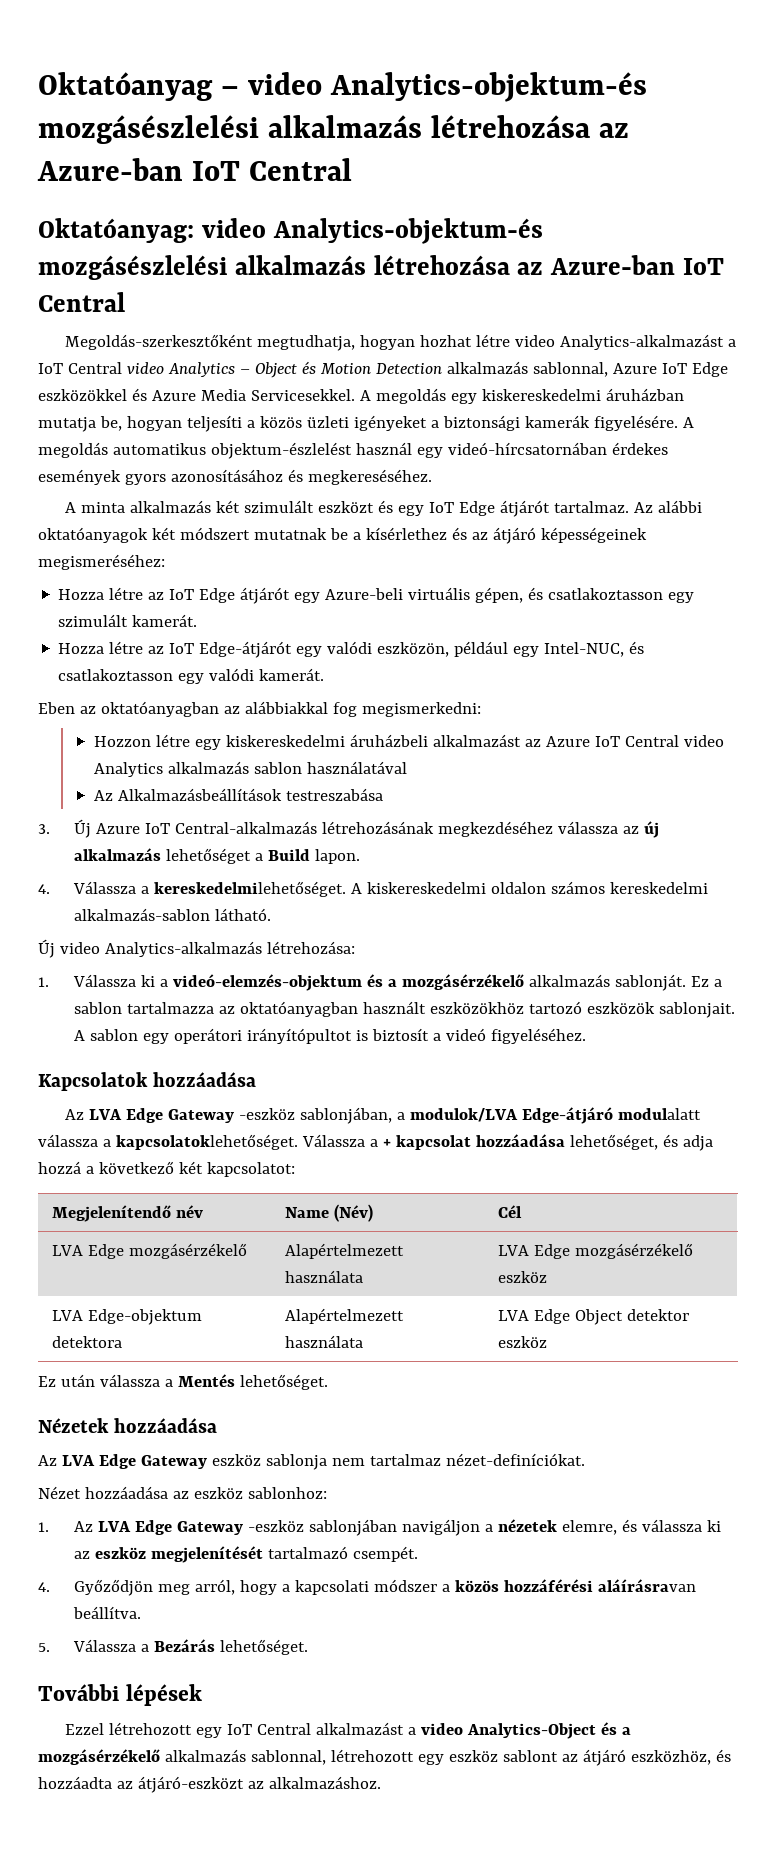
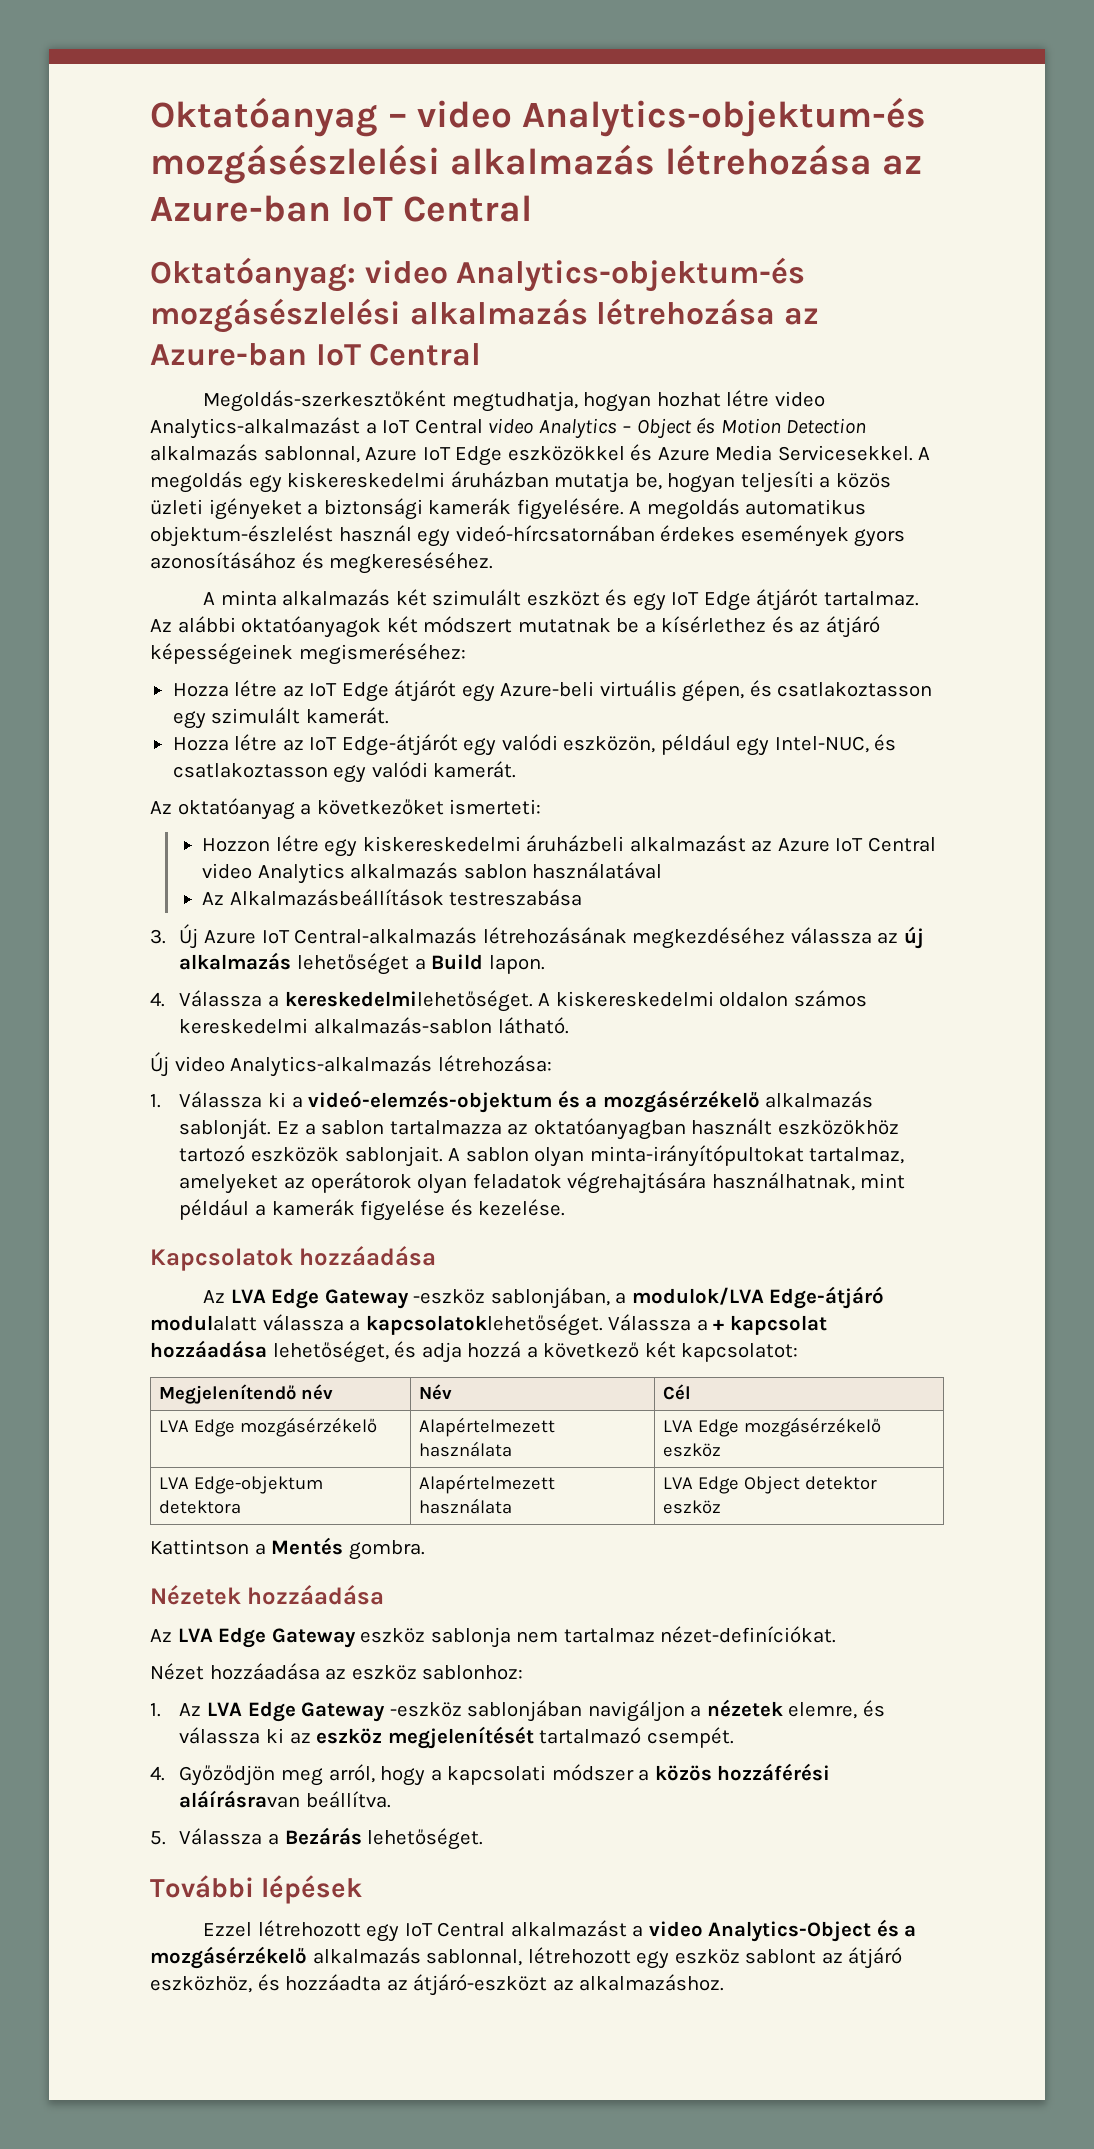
[38,701,481,717] Eben az oktatóanyagban az alábbiakkal fog megismerkedni: -> [150,798,542,820] Az oktatóanyag a következőket ismerteti:
[142,1028,586,1044] egy operátori irányítópultot is biztosít a videó figyeléséhez. -> [534,1145,905,1167] [179,1172,906,1194] [179,1199,566,1221] olyan minta-irányítópultokat tartalmaz, amelyeket az operátorok olyan feladatok végrehajtására használhatnak, mint például a kamerák figyelése és kezelése.
[285,1204,374,1222] Name (Név) -> [418,1384,452,1400] Név
[38,1374,160,1387] Ez után válassza -> [150,1539,249,1555] Kattintson
[239,1374,328,1390] lehetőséget. -> [348,1540,425,1560] gombra.

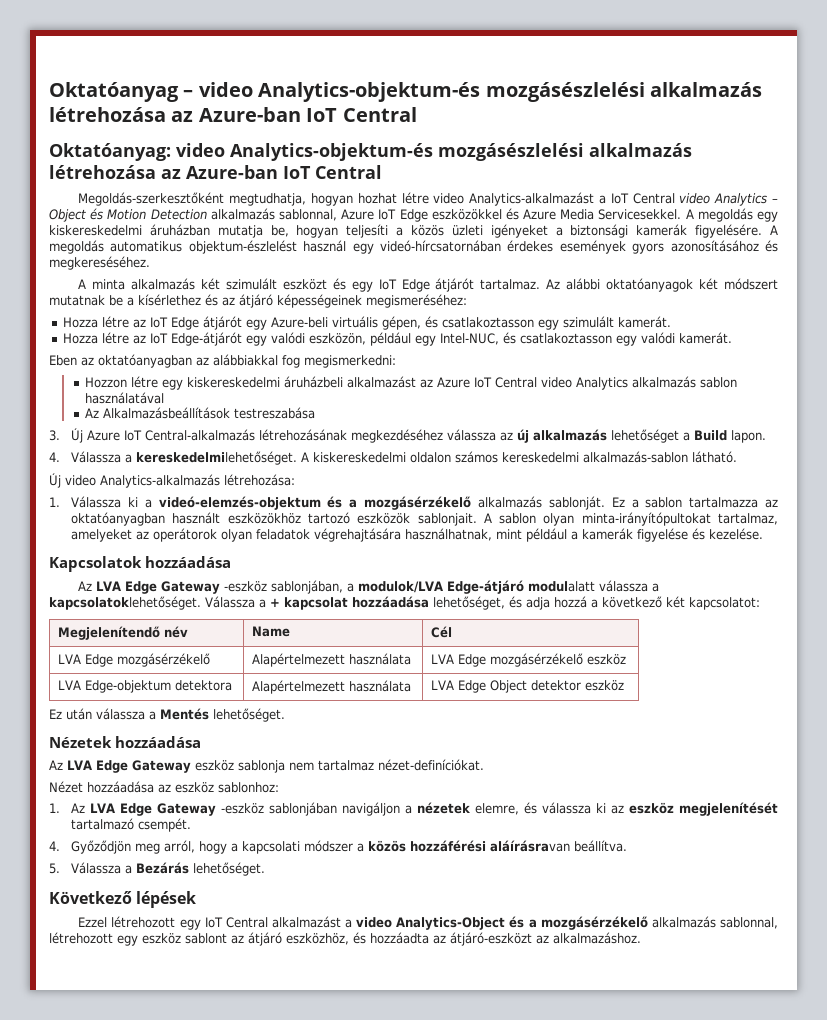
[150,798,542,820] Az oktatóanyag a következőket ismerteti: -> [49,354,396,368] Eben az oktatóanyagban az alábbiakkal fog megismerkedni:
[418,1384,452,1400] Név -> [252,626,291,637] Name
[150,1539,249,1555] Kattintson -> [49,708,145,720] Ez után válassza
[348,1540,425,1560] gombra. -> [213,708,285,722] lehetőséget.
[150,1875,254,1898] További -> [49,891,132,904] Következő

